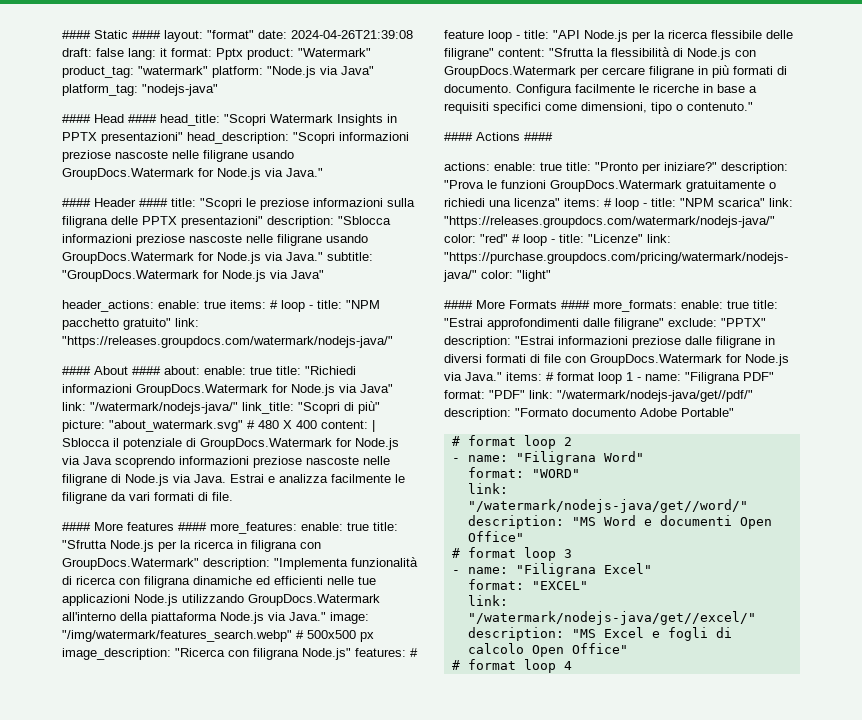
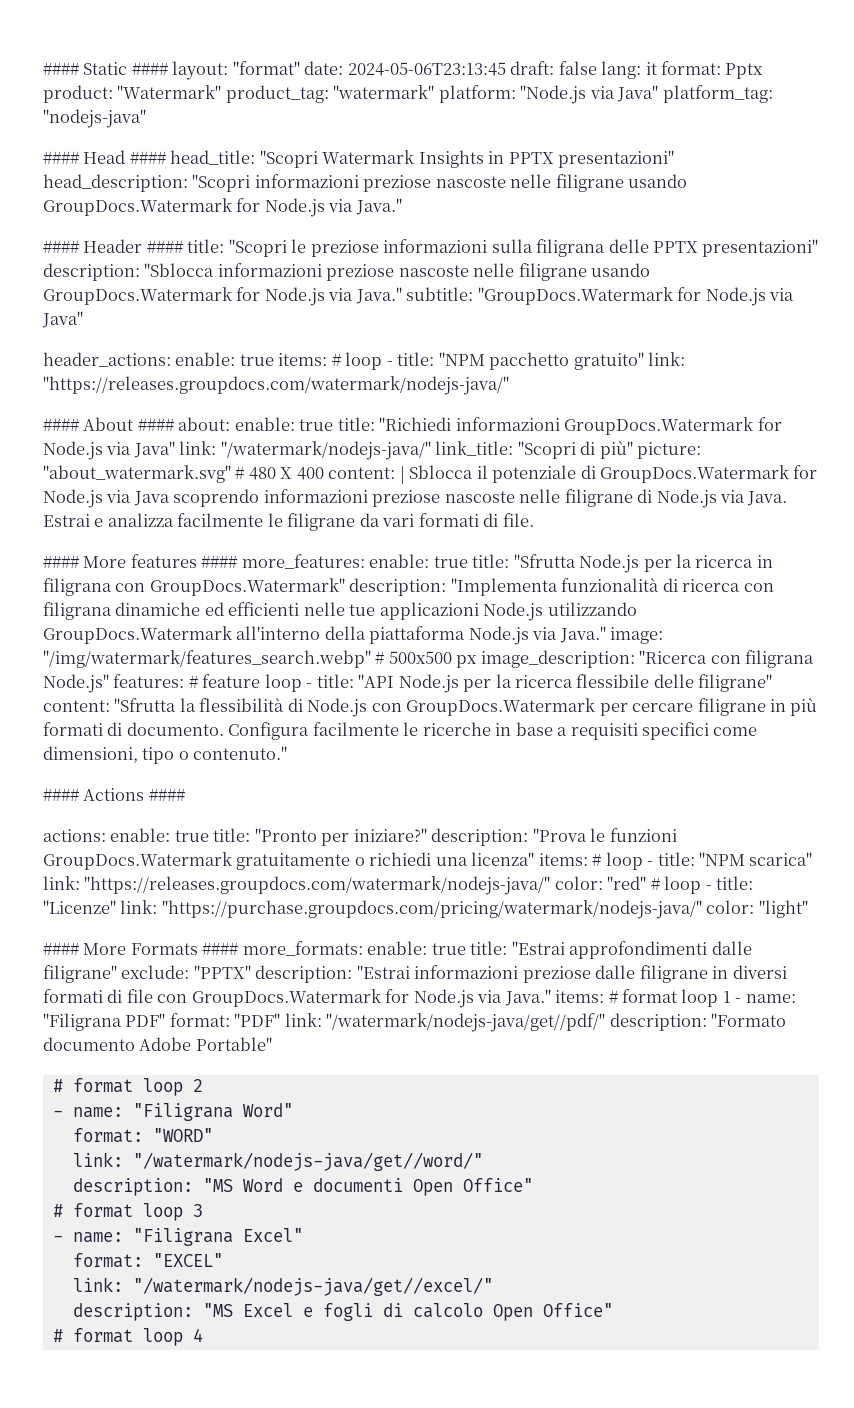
[291,30,413,39] 2024-04-26T21:39:08 -> [347,62,506,76] 2024-05-06T23:13:45

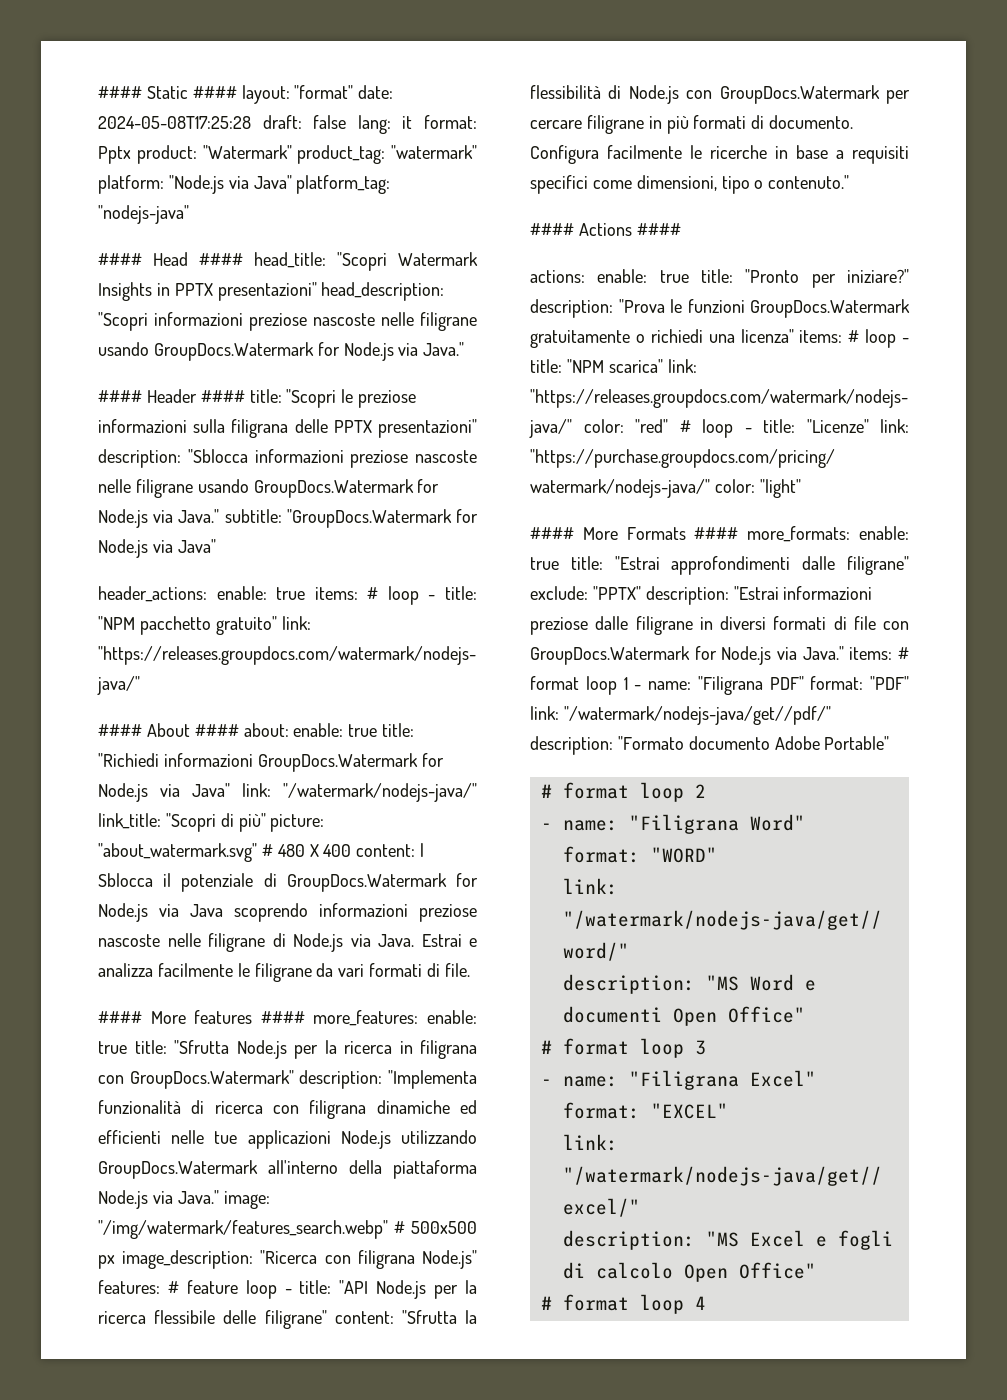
[347,62,506,76] 2024-05-06T23:13:45 -> [98,116,251,129] 2024-05-08T17:25:28

